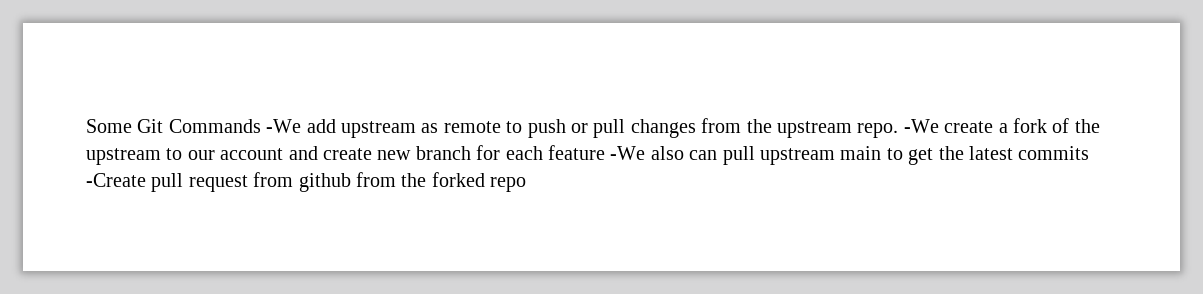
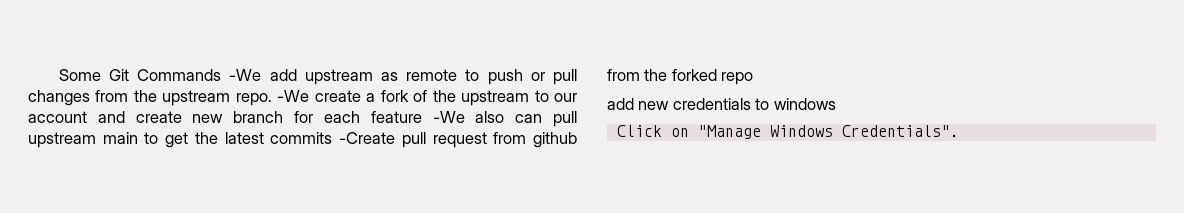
(527, 184) none -> [607,98,836,110] [616,125,959,139] // add new credentials to windows // Click on "Manage Windows Credentials".

